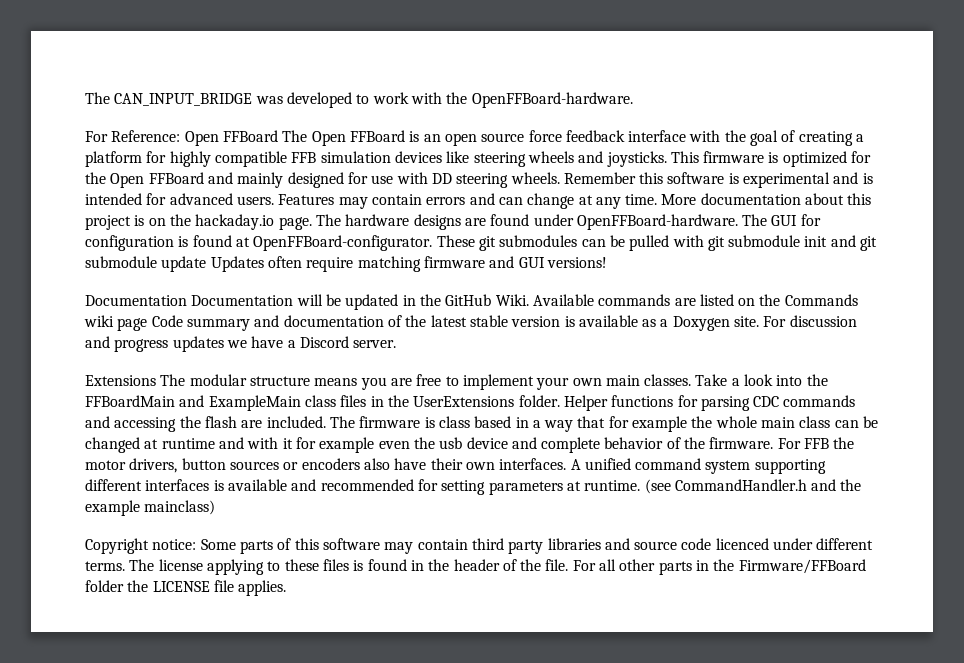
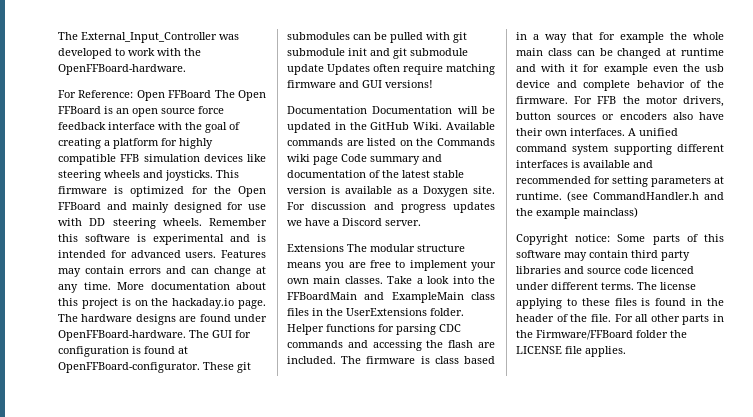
[85,92,253,106] The CAN_INPUT_BRIDGE -> [58,32,217,43] The External_Input_Controller

